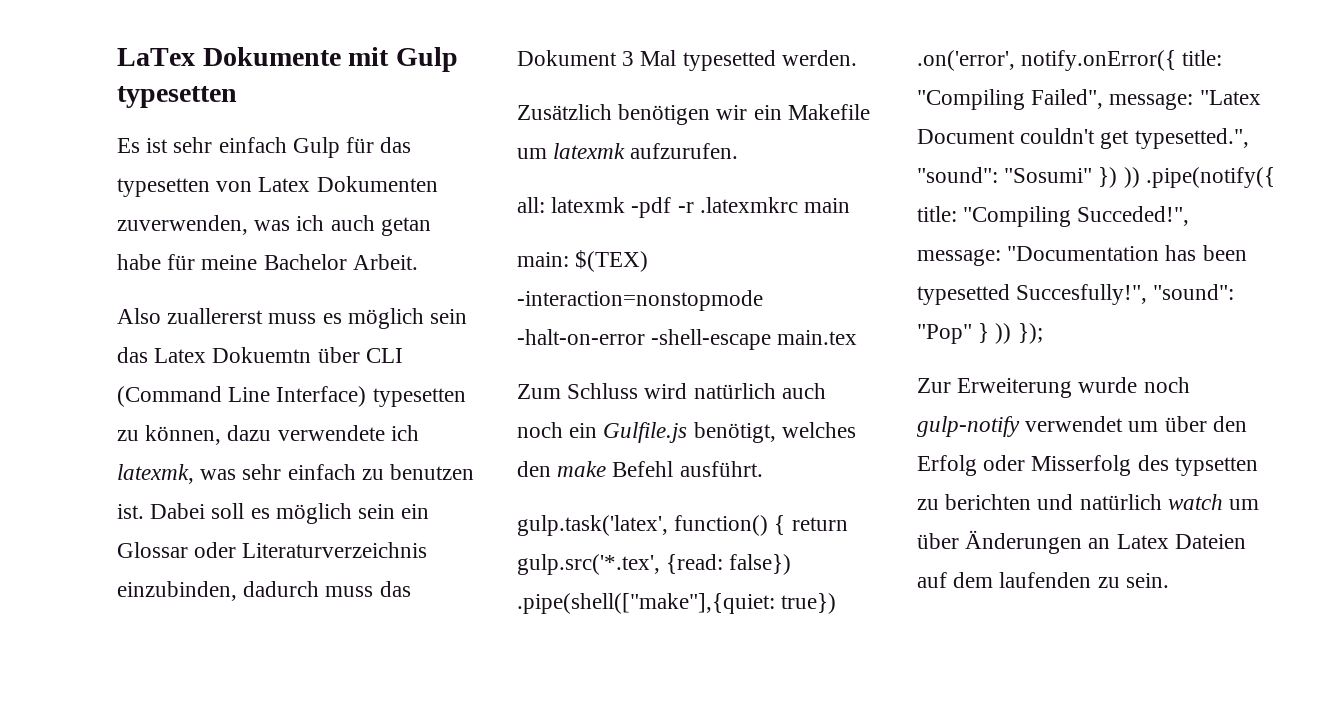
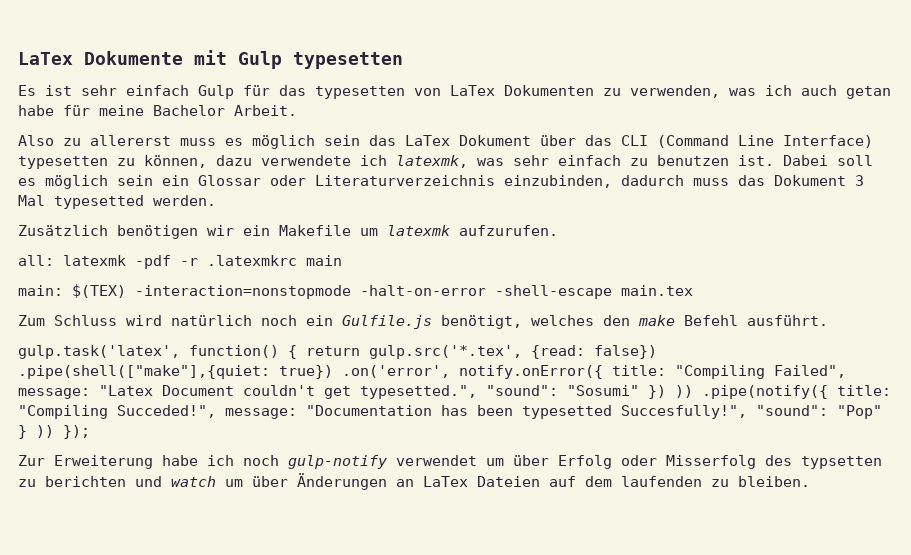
[258,176,438,192] [117,215,248,235] Latex Dokumenten zuverwenden, -> [450,85,720,98] LaTex Dokumenten zu verwenden,
[167,308,264,324] zuallererst -> [63,135,171,146] zu allererst
[154,347,360,363] Latex Dokuemtn über -> [405,135,612,146] LaTex Dokument über das
[781,383,826,399] auch -> (252, 320) none
[1078,377,1138,393] wurde -> [162,455,234,466] habe ich
[1212,416,1247,432] den -> (549, 460) none
[1079,494,1162,510] natürlich -> (162, 481) none
[1116,534,1169,549] Latex -> [423,476,468,487] LaTex
[1125,573,1169,588] sein. -> [738,476,810,487] bleiben.

